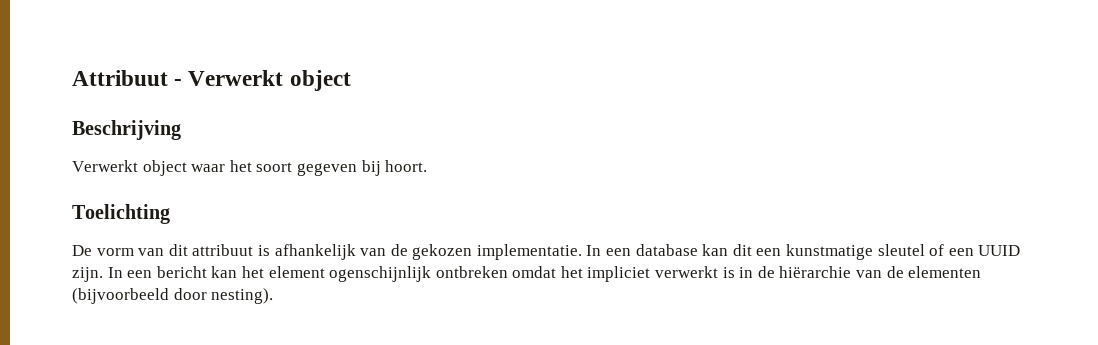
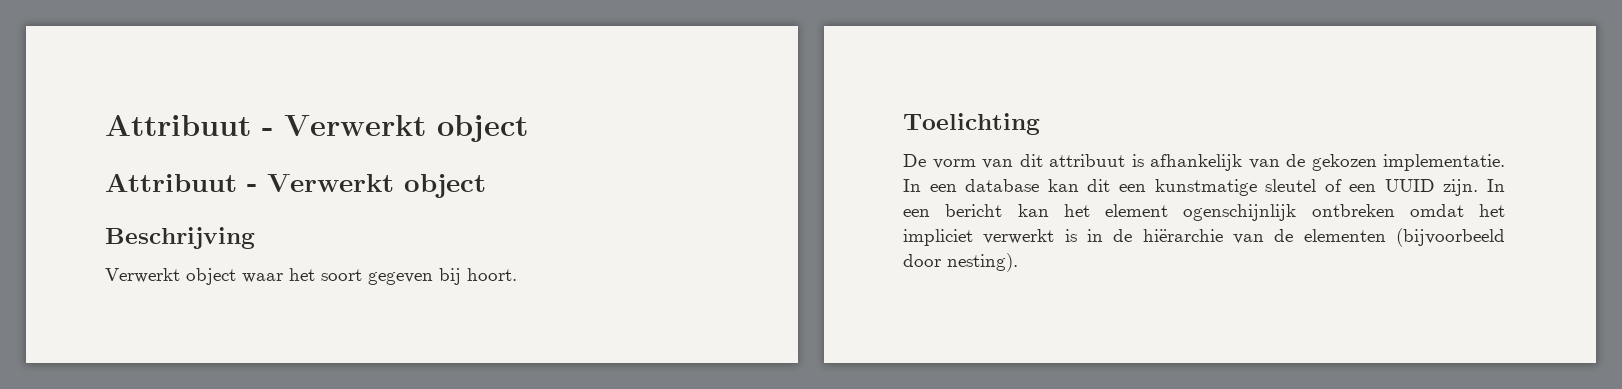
[72,70,351,91] Attribuut - Verwerkt object -> [105,115,528,142] [105,173,486,198] Attribuut - Verwerkt object // Attribuut - Verwerkt object

